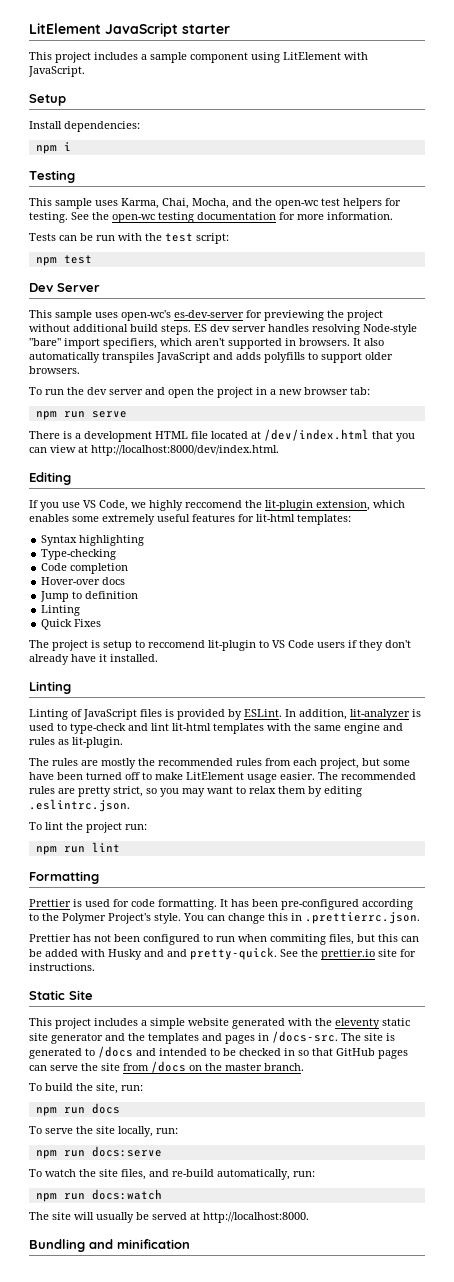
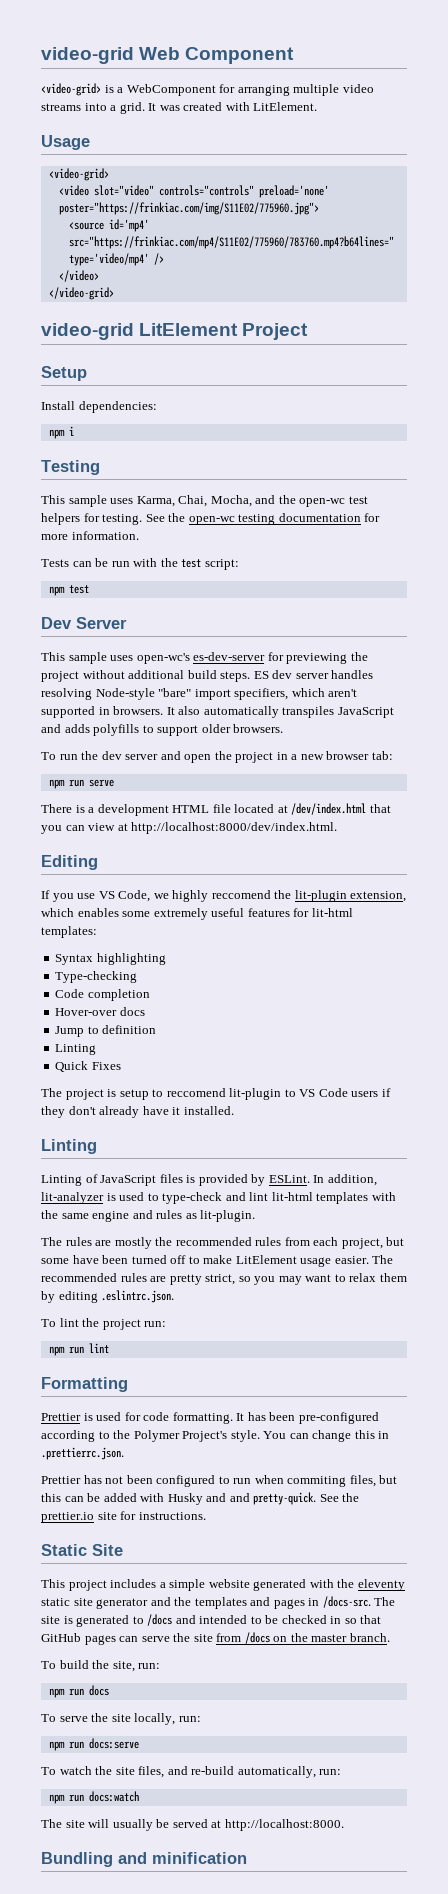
[29,23,230,37] [29,52,368,63] [28,66,85,77] LitElement JavaScript starter // This project includes a sample component using LitElement with JavaScript. -> [41,47,295,64] [41,83,374,96] [41,102,318,114] [41,135,90,150] [48,168,109,181] [58,185,329,198] [58,202,319,215] [68,219,149,232] [68,236,394,249] [68,253,164,266] [58,270,99,282] [48,287,114,300] [41,323,309,340] video-grid Web Component // <video-grid> is a WebComponent for arranging multiple video streams into a grid. It was created with LitElement. // Usage // <video-grid> // <video slot="video" controls="controls" preload='none' poster="https://frinkiac.com/img/S11E02/775960.jpg"> // <source id='mp4' src="https://frinkiac.com/mp4/S11E02/775960/783760.mp4?b64lines=" type='video/mp4' /> // </video> // </video-grid> // video-grid LitElement Project

